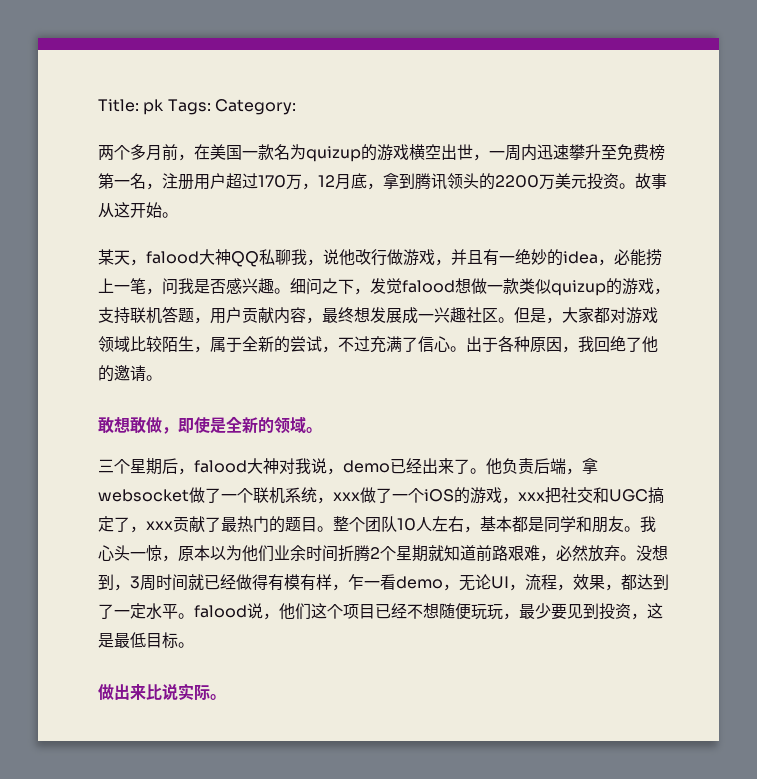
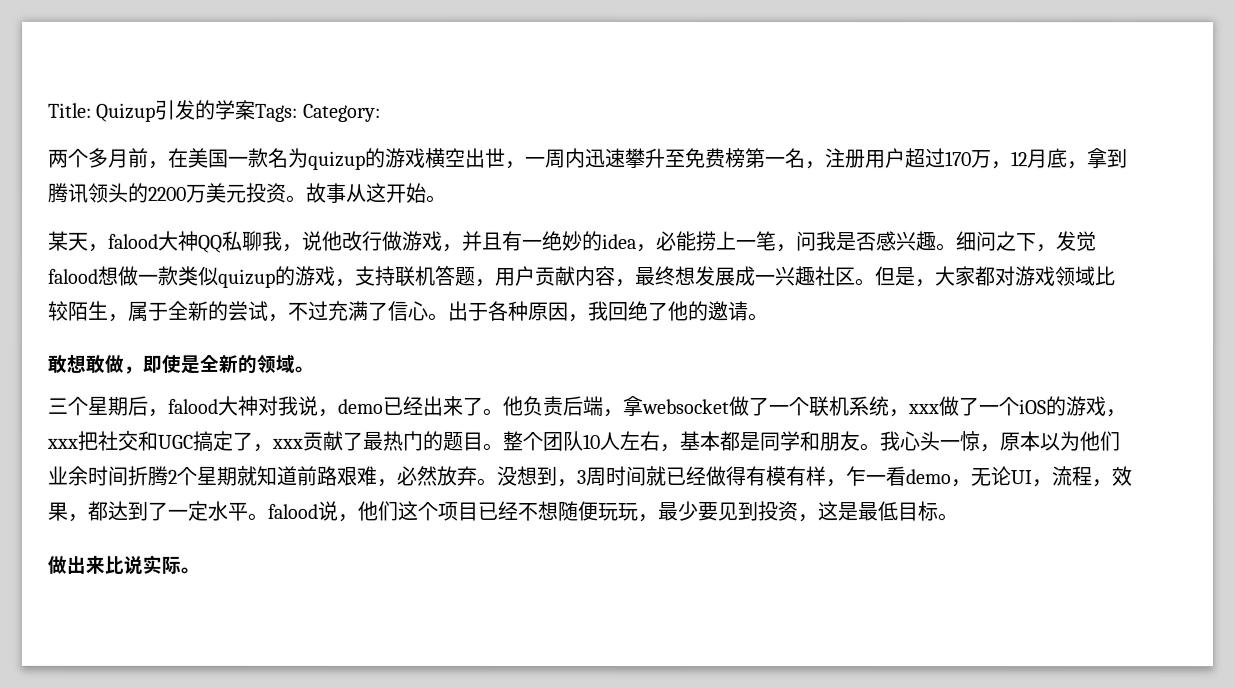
[143,99,165,115] pk -> [96,99,257,122] Quizup引发的学案

